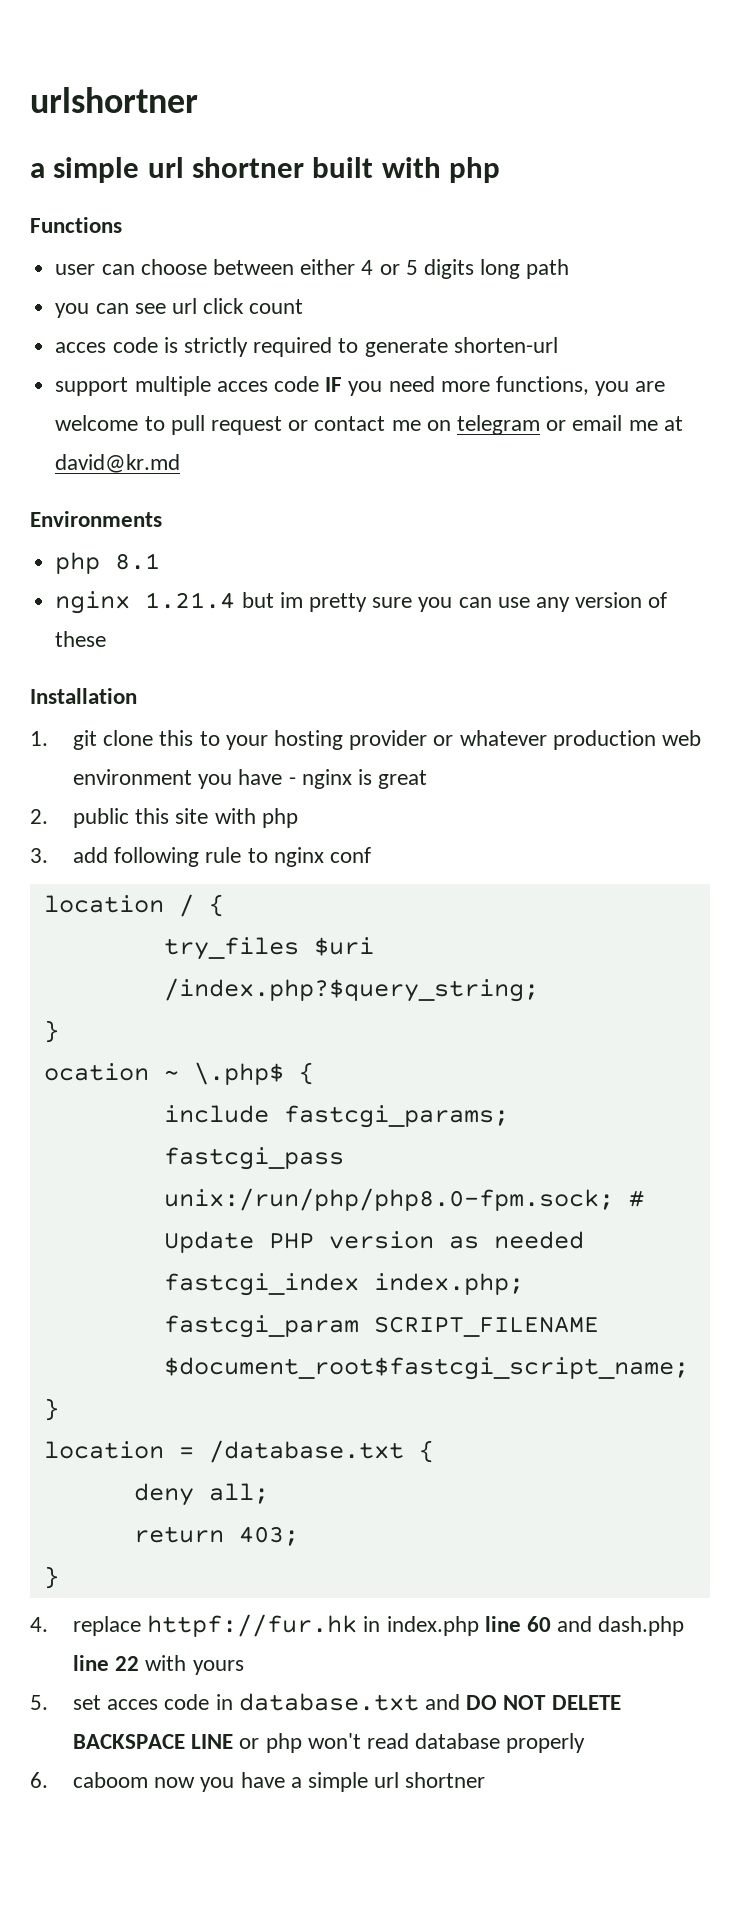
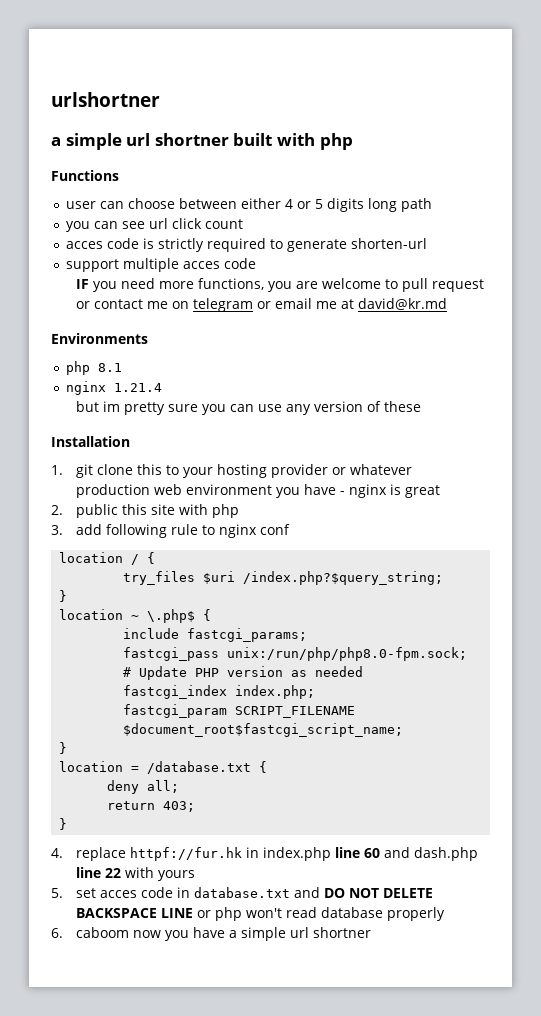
(319, 384) none -> (256, 263) //
(236, 600) none -> (162, 387) //
[43,1063,149,1081] ocation -> [59,609,124,620] location

